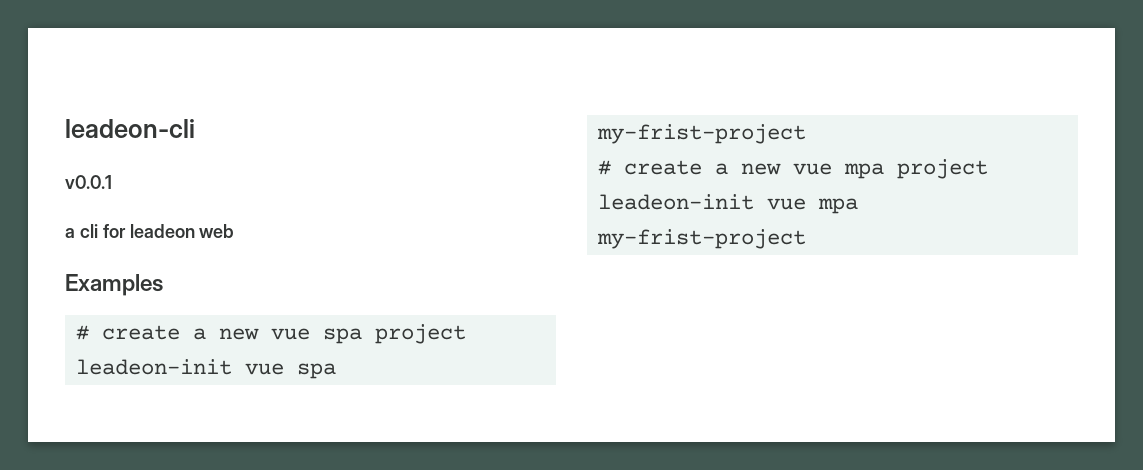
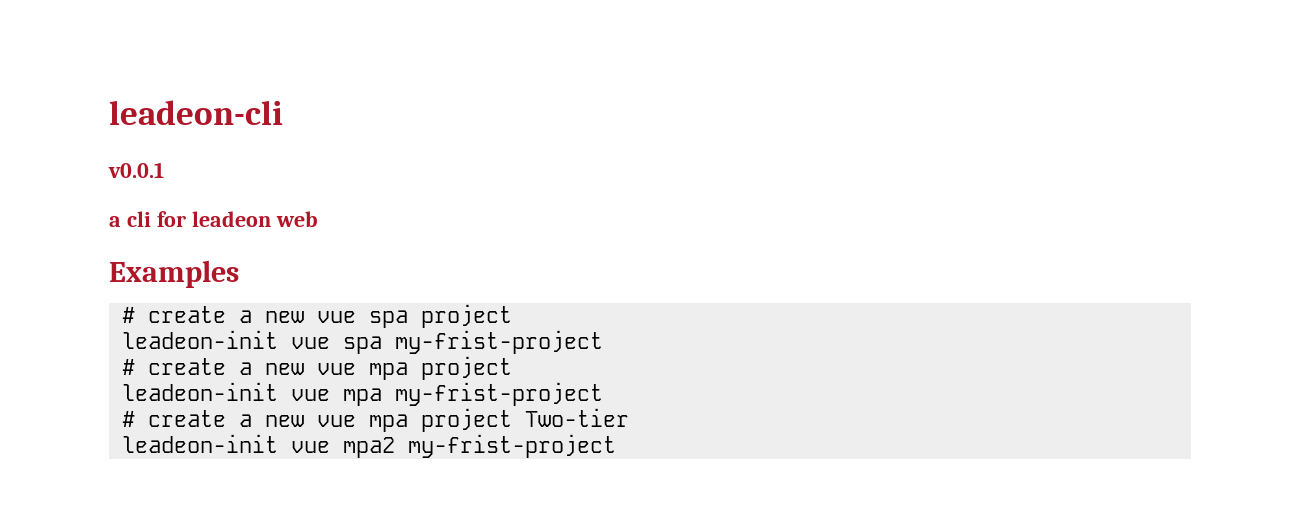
(806, 239) none -> [122,408,630,432] [122,434,617,458] // # create a new vue mpa project Two-tier // leadeon-init vue mpa2 my-frist-project

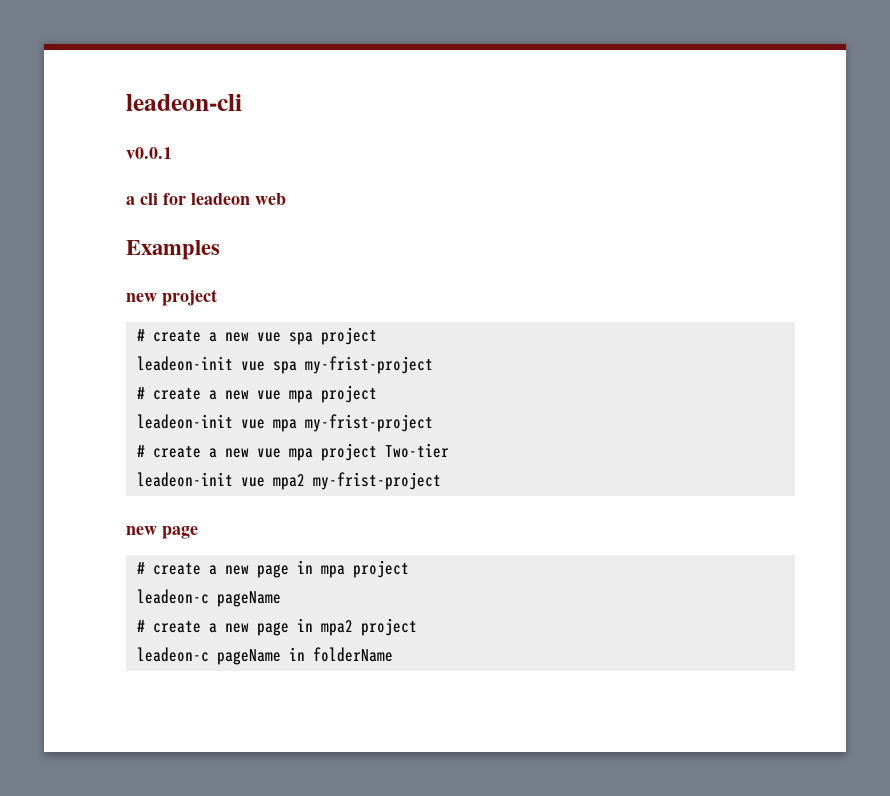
(239, 274) none -> [126,289,217,306] // new project
(617, 446) none -> [126,526,198,539] [136,560,409,578] [136,589,281,607] [136,618,417,636] [136,647,393,665] // new page // # create a new page in mpa project // leadeon-c pageName // # create a new page in mpa2 project // leadeon-c pageName in folderName

